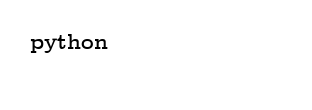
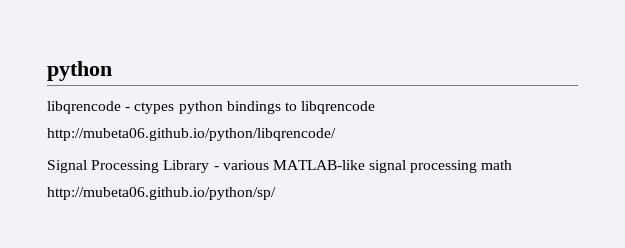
[30,34,108,53] python -> [47,61,112,81] [47,101,376,114] [47,128,336,141] [47,160,513,173] [47,187,276,200] python // libqrencode - ctypes python bindings to libqrencode http://mubeta06.github.io/python/libqrencode/ // Signal Processing Library - various MATLAB-like signal processing math http://mubeta06.github.io/python/sp/

